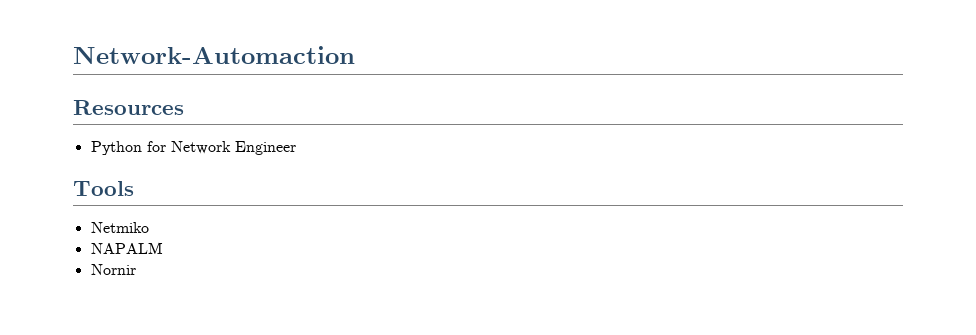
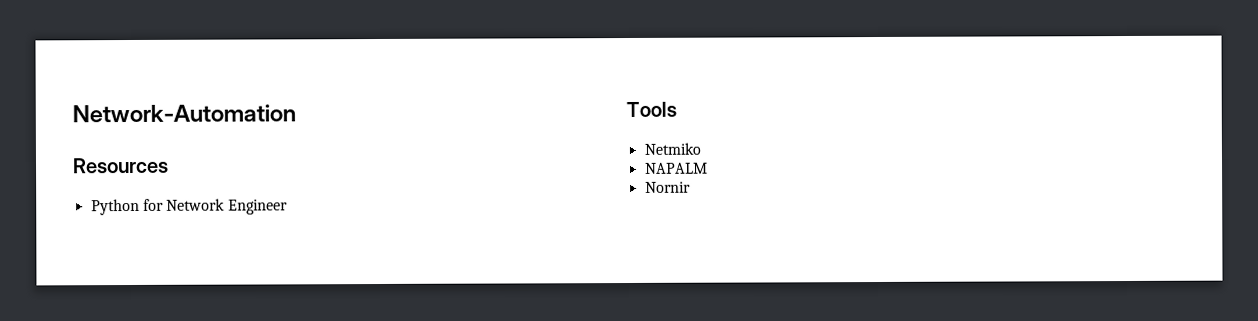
[73,46,355,64] Network-Automaction -> [72,104,296,123] Network-Automation

